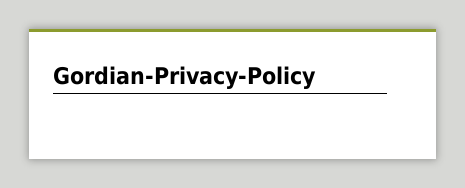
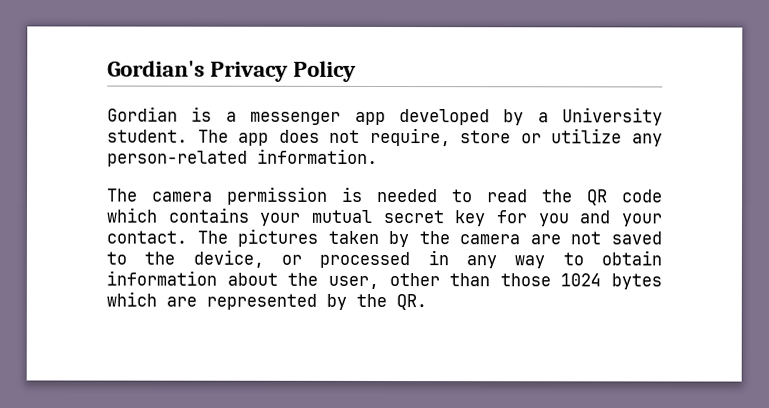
[53,66,316,89] Gordian-Privacy-Policy -> [107,60,357,82] [107,106,663,126] [107,127,663,147] [107,148,378,167] [107,186,663,206] [106,207,663,227] [106,228,662,248] [106,249,662,269] [106,270,662,290] [106,291,427,311] Gordian's Privacy Policy // Gordian is a messenger app developed by a University student. The app does not require, store or utilize any person-related information. // The camera permission is needed to read the QR code which contains your mutual secret key for you and your contact. The pictures taken by the camera are not saved to the device, or processed in any way to obtain information about the user, other than those 1024 bytes which are represented by the QR.

